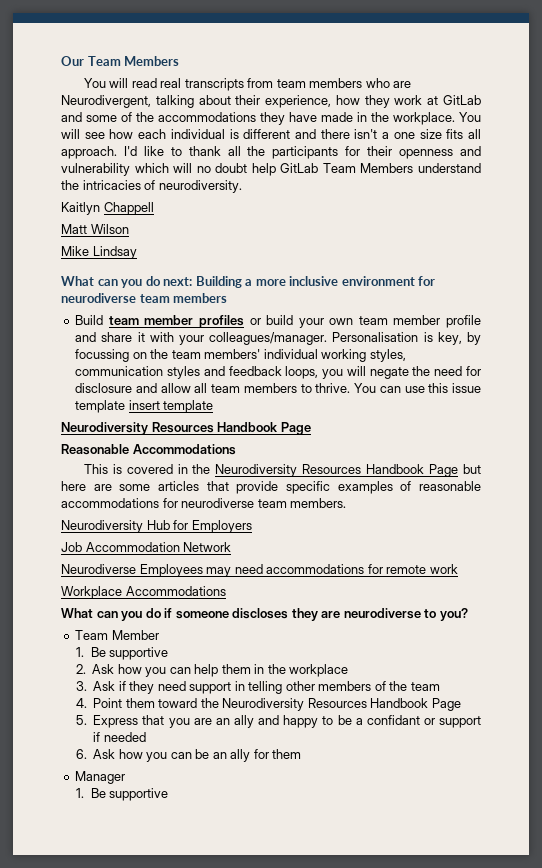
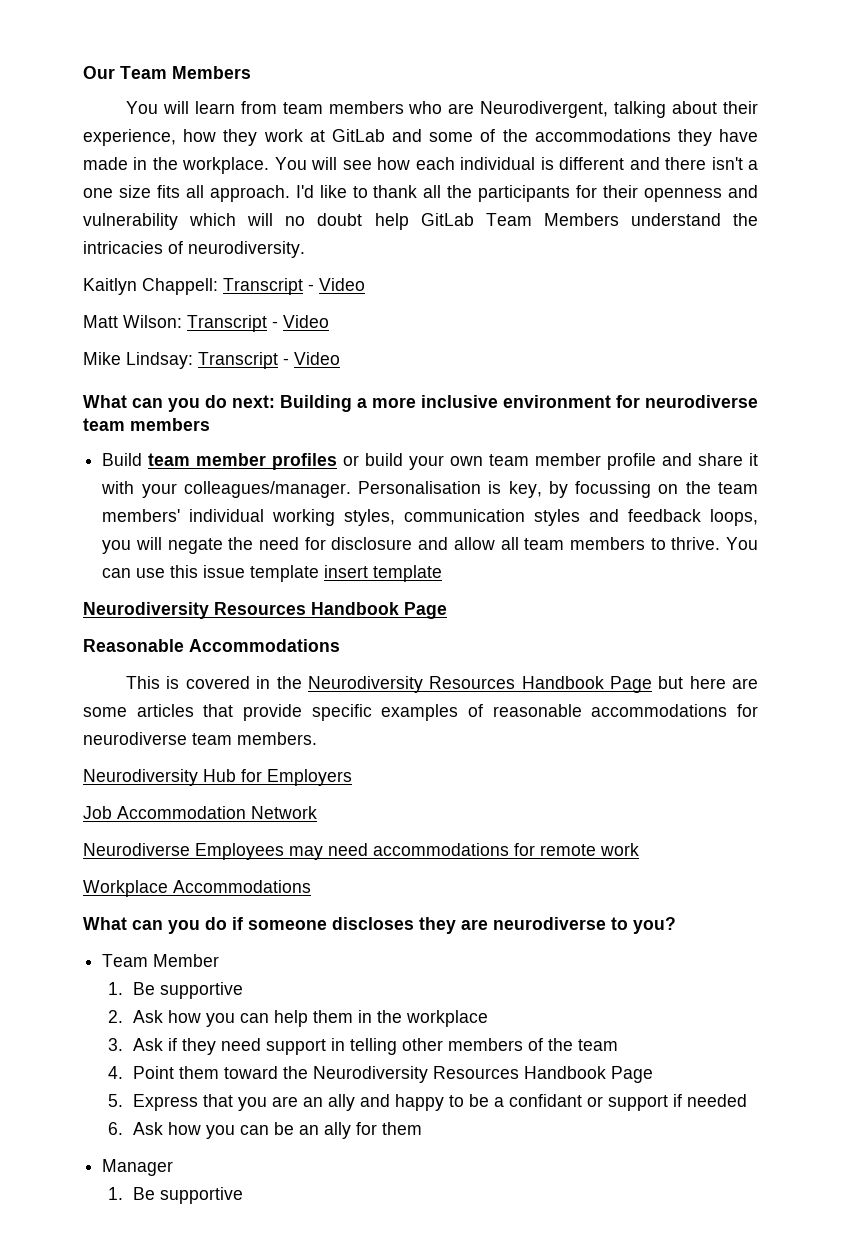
[131,78,244,91] read real transcripts -> [194,101,235,114] learn
[103,202,154,215] [61,224,129,234] [61,246,137,259] Chappell // Matt Wilson // Mike Lindsay -> [142,278,365,295] [83,315,329,332] [83,352,340,369] Chappell: Transcript - Video // Matt Wilson: Transcript - Video // Mike Lindsay: Transcript - Video

